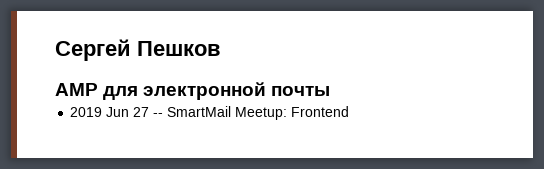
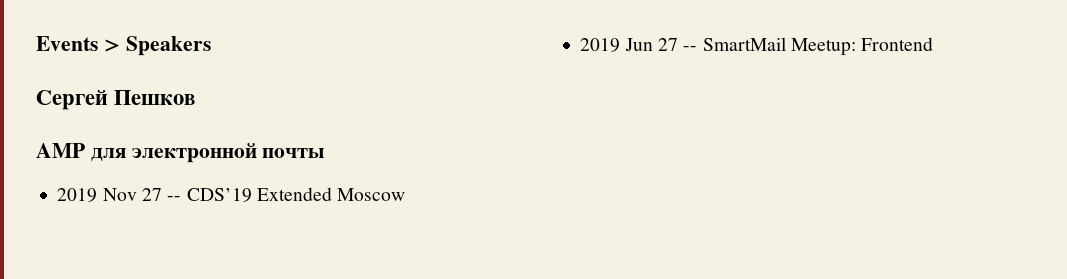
(55, 50) none -> [36,36,211,56] Events > Speakers //
(331, 91) none -> [57,187,406,202] // 2019 Nov 27 -- CDS’19 Extended Moscow

